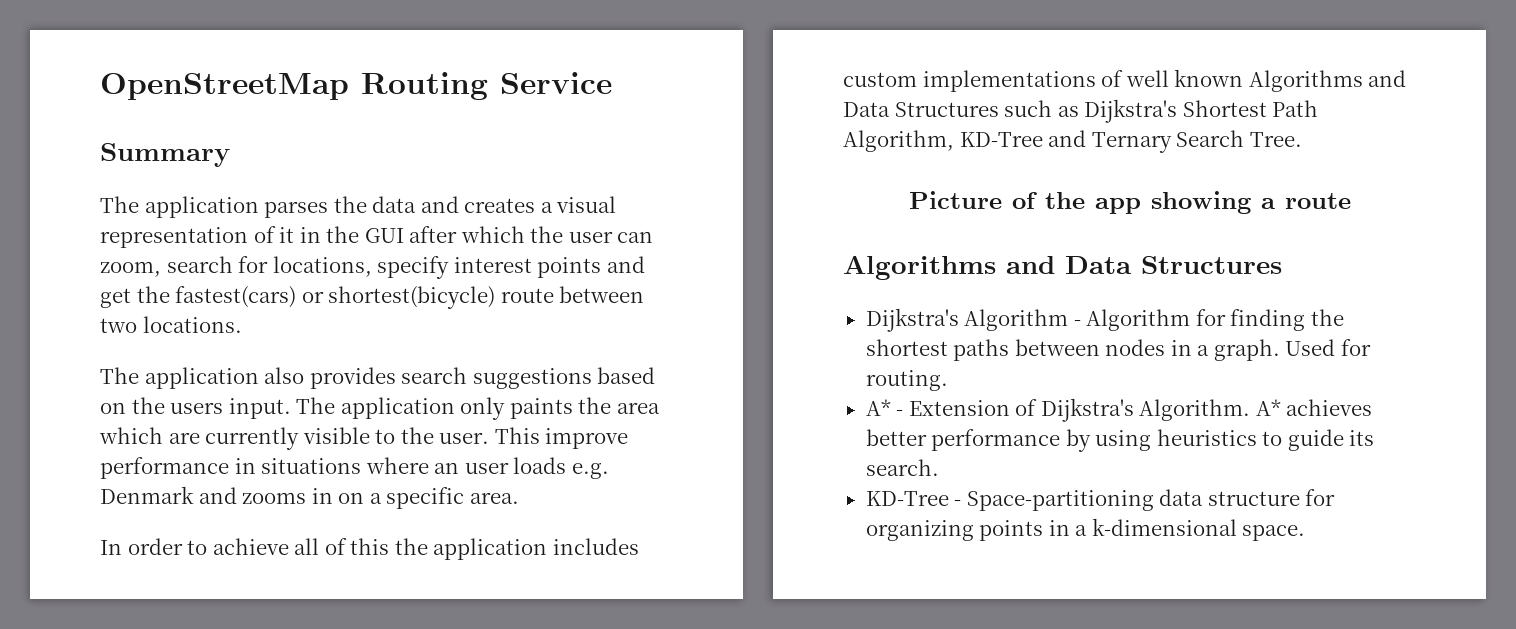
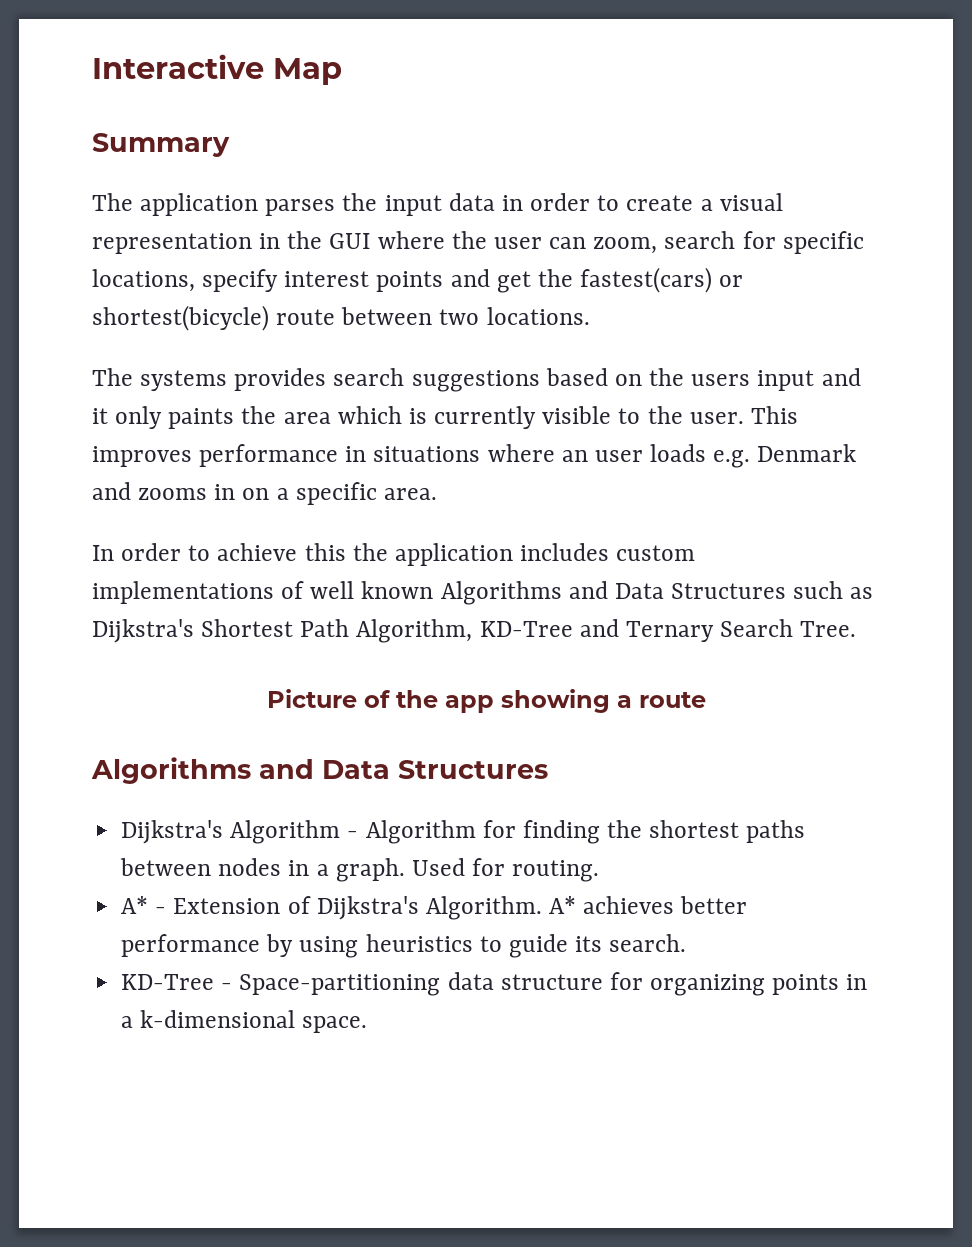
[100,72,612,100] OpenStreetMap Routing Service -> [92,54,342,85] Interactive Map
[372,196,536,213] data and creates -> [384,193,694,216] input data in order to create
[253,226,295,243] of it -> (252, 243) none
[409,226,525,243] after which -> [377,231,445,249] where
(269, 264) none -> [782,231,864,254] specific
[144,367,305,389] application also -> [140,370,228,391] systems
[228,397,455,419] input. The application -> [757,368,861,391] [92,408,108,424] input and it
[168,432,200,444] are -> [408,408,427,424] is
[545,428,629,449] improve -> [92,446,192,467] improves
[294,538,347,555] all of -> (298, 552) none

